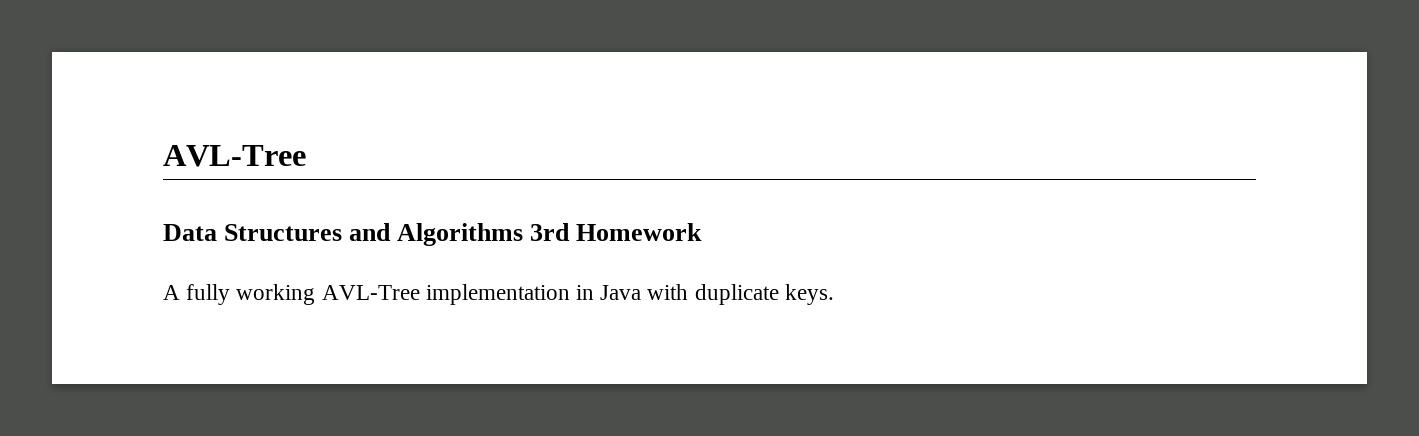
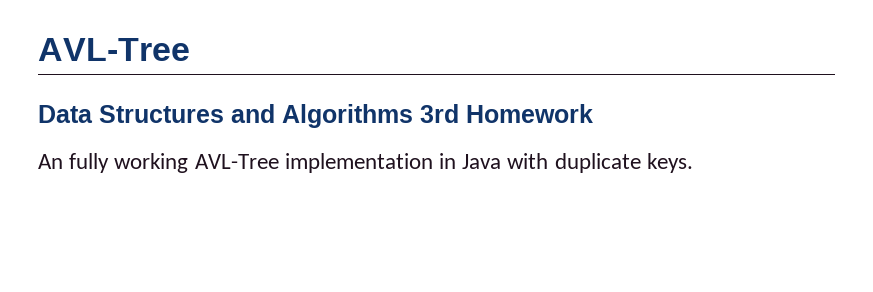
[163,285,180,300] A -> [38,154,63,169] An

